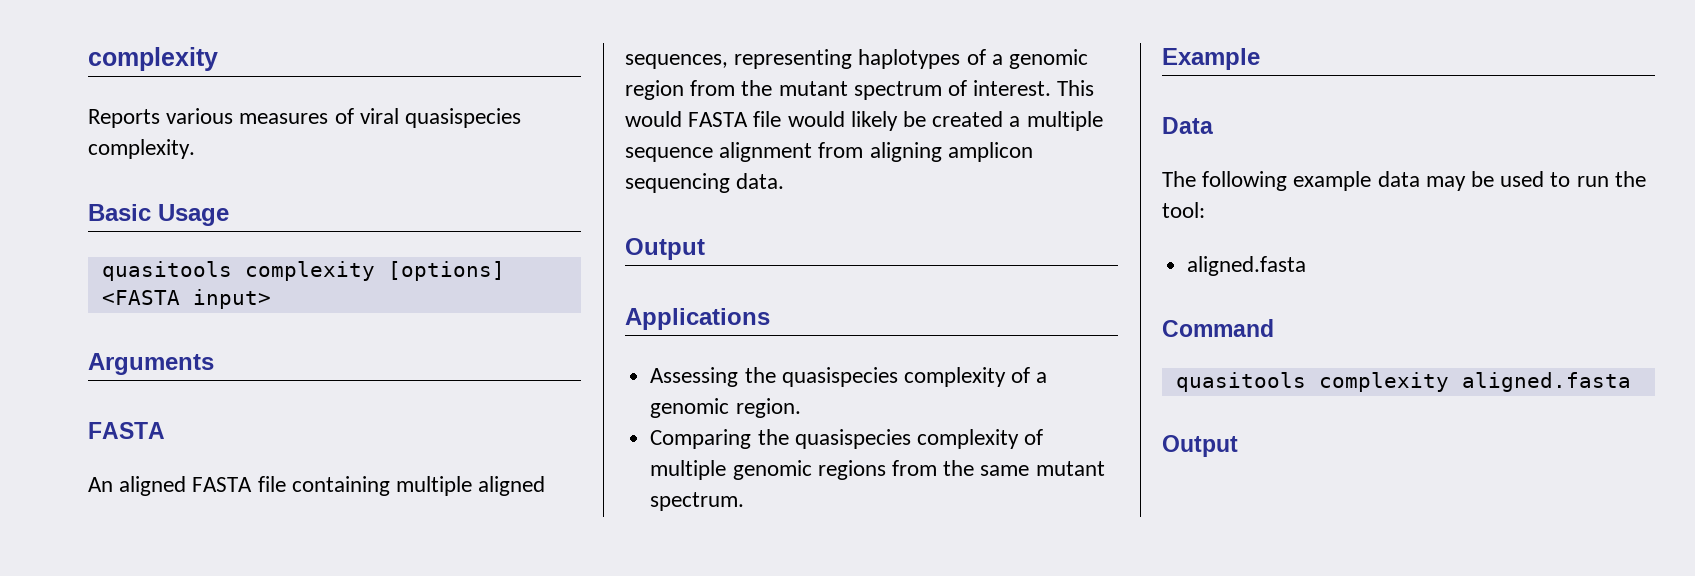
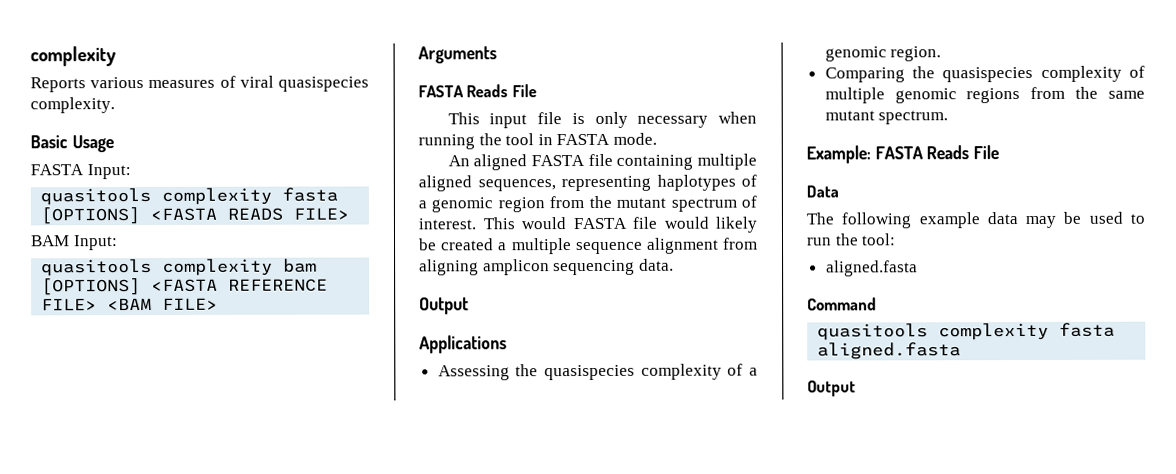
[101,261,505,281] [101,289,271,309] [88,353,214,375] [88,422,165,439] // quasitools complexity [options] <FASTA input> // Arguments // FASTA -> [30,164,131,180] [40,187,339,206] [40,207,350,225] [30,235,118,251] [41,258,318,277] [41,278,329,296] [41,297,219,311] [418,46,497,64] [418,84,537,98] [447,111,757,129] [418,132,657,150] // FASTA Input: // quasitools complexity fasta [OPTIONS] <FASTA READS FILE> // BAM Input: // quasitools complexity bam [OPTIONS] <FASTA REFERENCE FILE> <BAM FILE> // Arguments // FASTA Reads File // This input file is only necessary when running the tool in FASTA mode.
[1162,48,1260,70] Example -> [806,145,1000,164] Example: FASTA Reads File
(1449, 382) none -> [1059,322,1116,337] fasta

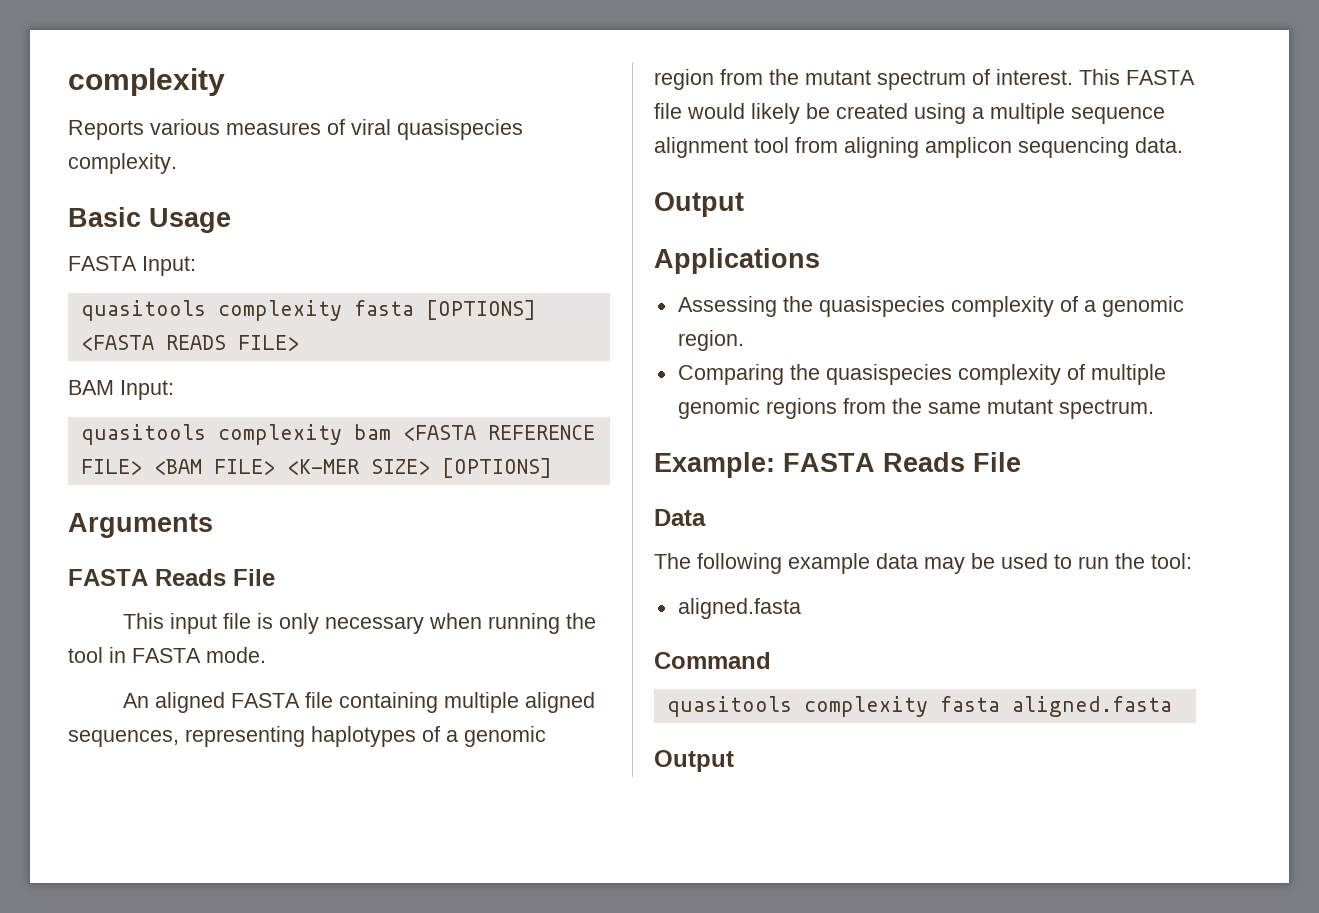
[41,278,142,296] [OPTIONS] -> (391, 432) none
(219, 303) none -> [286,458,552,478] <K-MER SIZE> [OPTIONS]
[521,217,566,230] would -> (1120, 77) none
(495, 244) none -> [914,103,966,124] using
(719, 245) none -> [754,137,789,153] tool

